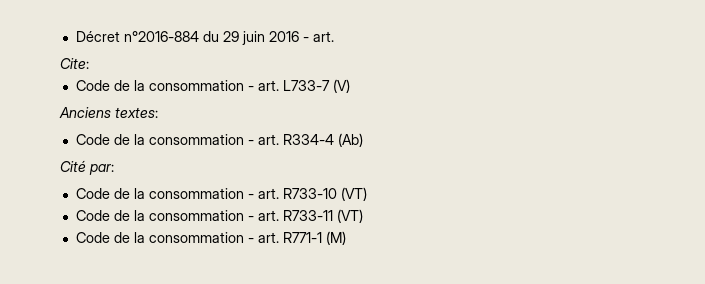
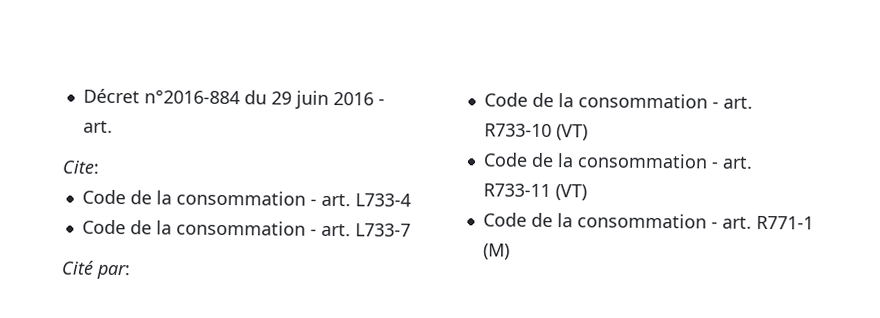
[282,79,350,93] [59,107,158,118] [75,133,363,147] L733-7 (V) // Anciens textes: // Code de la consommation - art. R334-4 (Ab) -> [354,193,411,207] [81,219,411,237] L733-4 // Code de la consommation - art. L733-7

